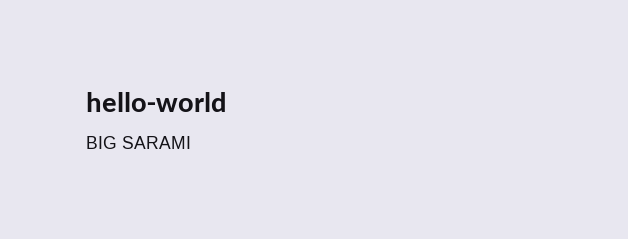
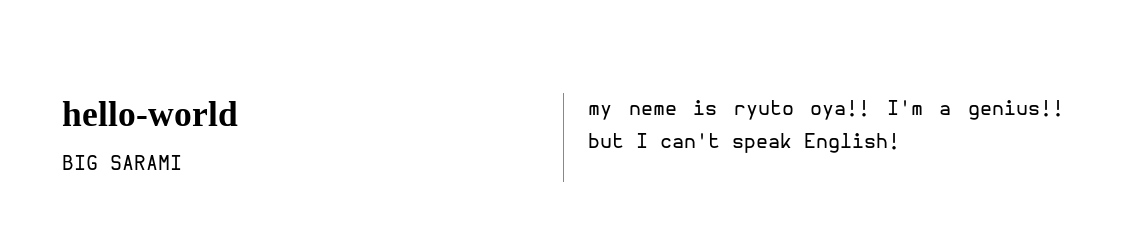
(191, 142) none -> [588,100,1064,120] [588,133,900,153] // my neme is ryuto oya!! I'm a genius!! but I can't speak English!

